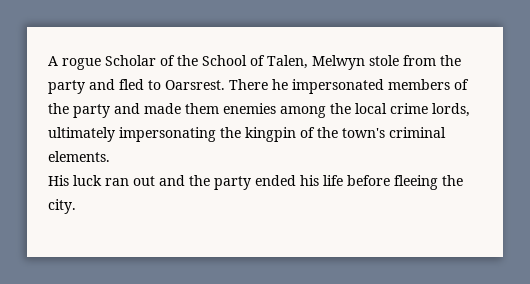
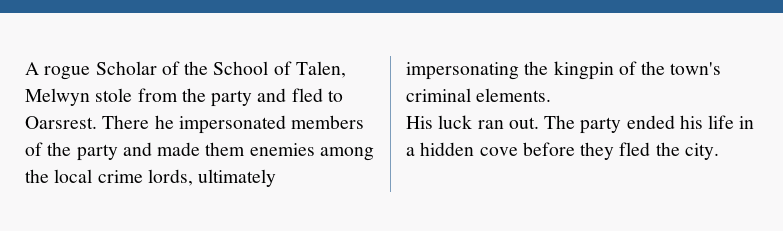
[133,175,210,186] out and the -> [508,115,576,129] out. The
[347,175,438,190] before fleeing -> [739,116,755,129] [406,142,651,160] in a hidden cove before they fled

